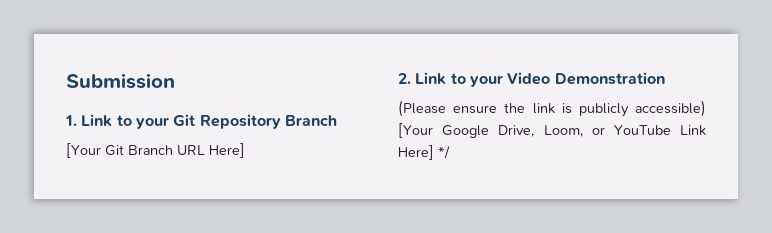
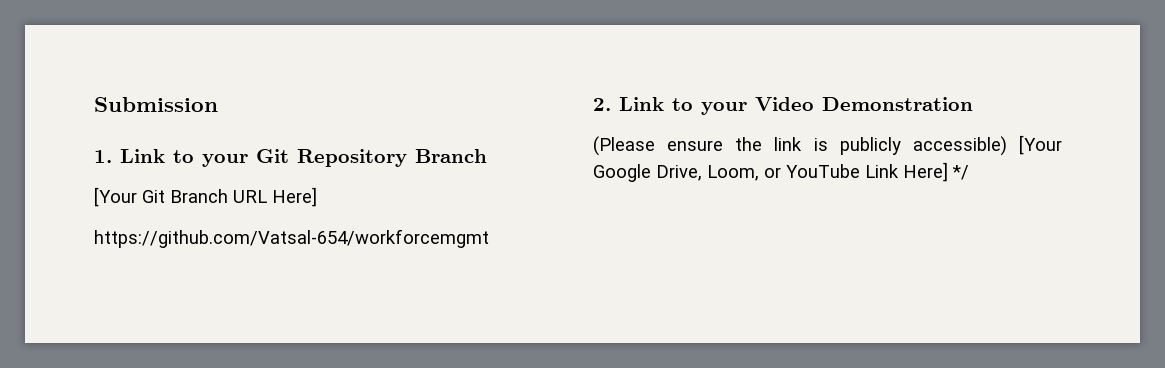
(245, 150) none -> [94,229,489,248] // https://github.com/Vatsal-654/workforcemgmt

